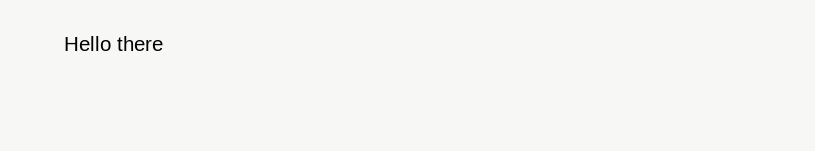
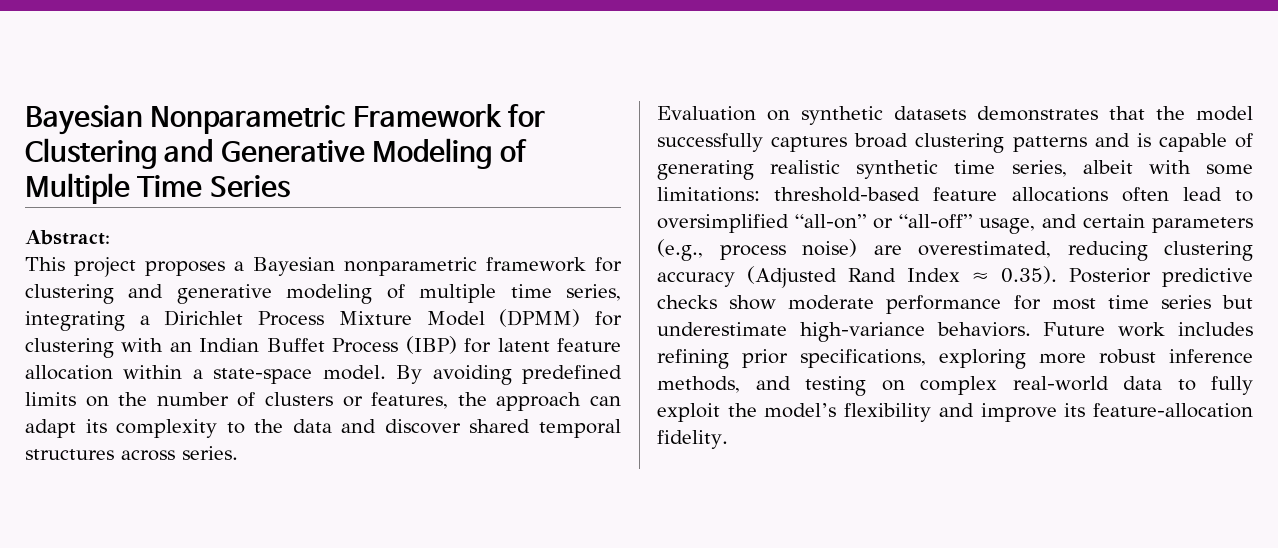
[64,36,163,51] Hello there -> [25,104,546,135] [25,138,527,169] [25,173,290,204] [25,230,110,245] [25,257,622,277] [25,284,622,304] [25,309,622,331] [25,336,622,358] [25,365,622,385] [25,392,622,411] [25,419,621,438] [25,446,238,461] [657,106,1253,125] [657,133,1253,153] [657,160,1253,180] [657,187,1253,202] [657,214,1253,234] [657,239,1253,261] [657,266,1253,288] [657,295,1253,314] [657,322,1253,342] [657,349,1253,369] [657,376,1253,396] [657,403,1253,422] [657,430,728,449] Bayesian Nonparametric Framework for Clustering and Generative Modeling of Multiple Time Series // Abstract: // This project proposes a Bayesian nonparametric framework for clustering and generative modeling of multiple time series, integrating a Dirichlet Process Mixture Model (DPMM) for clustering with an Indian Buffet Process (IBP) for latent feature allocation within a state-space model. By avoiding predefined limits on the number of clusters or features, the approach can adapt its complexity to the data and discover shared temporal structures across series. // Evaluation on synthetic datasets demonstrates that the model successfully captures broad clustering patterns and is capable of generating realistic synthetic time series, albeit with some limitations: threshold-based feature allocations often lead to oversimplified “all-on” or “all-off” usage, and certain parameters (e.g., process noise) are overestimated, reducing clustering accuracy (Adjusted Rand Index ≈ 0.35). Posterior predictive checks show moderate performance for most time series but underestimate high-variance behaviors. Future work includes refining prior specifications, exploring more robust inference methods, and testing on complex real-world data to fully exploit the model’s flexibility and improve its feature-allocation fidelity.

